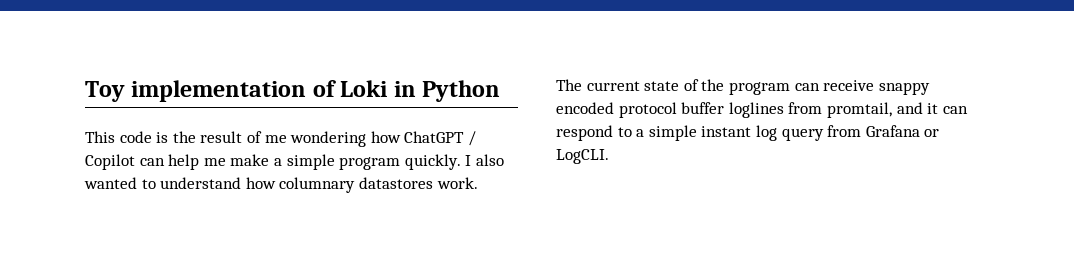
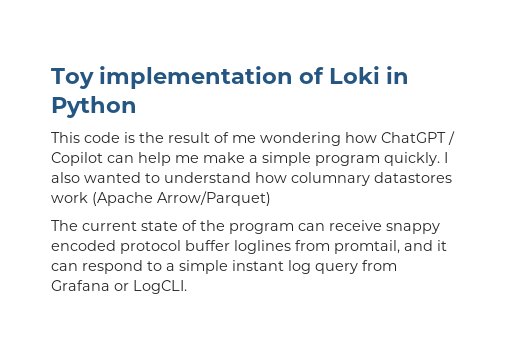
[436,177,478,189] work. -> [51,191,271,206] work (Apache Arrow/Parquet)

